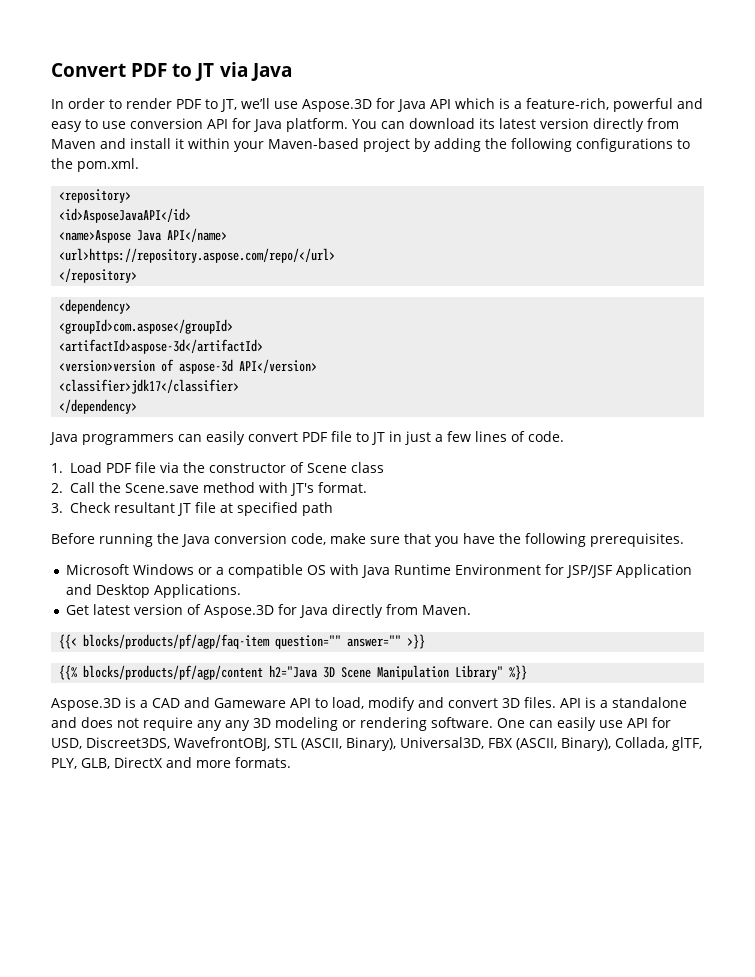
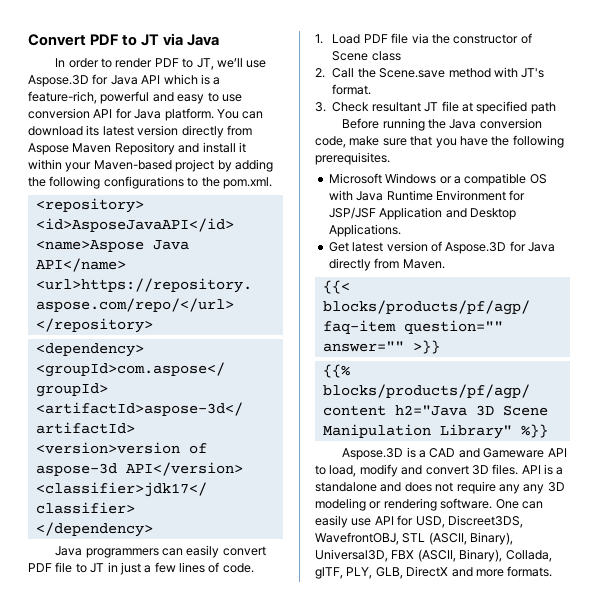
[51,139,96,149] Maven -> [28,142,175,155] Aspose Maven Repository

